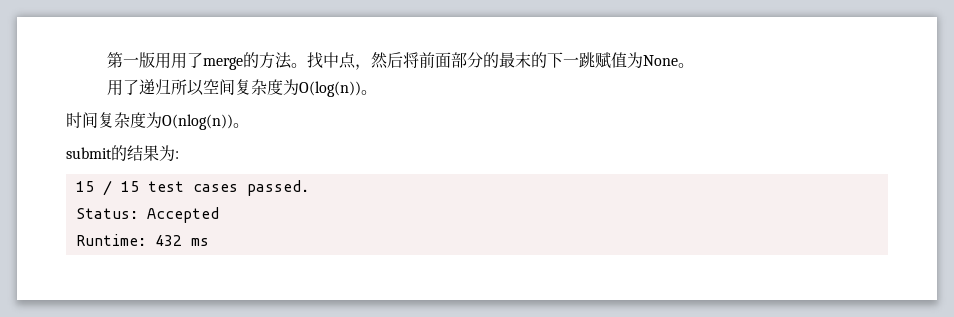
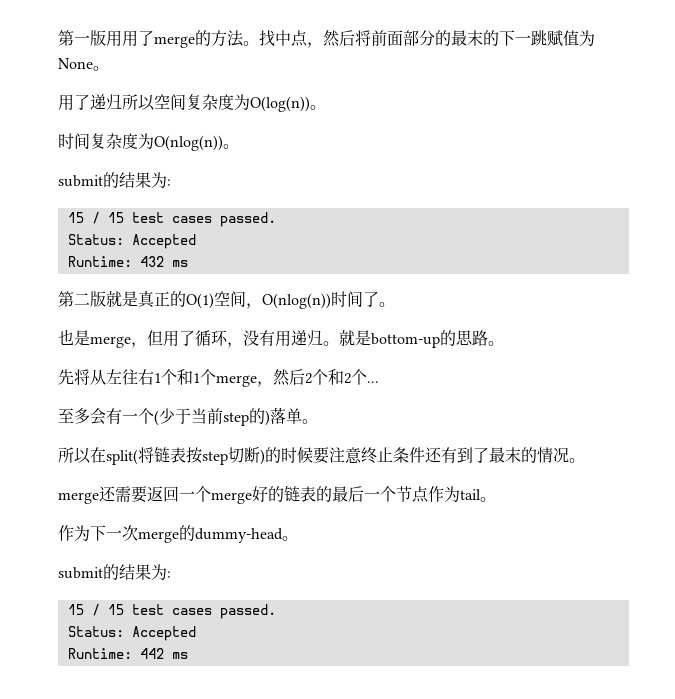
(209, 242) none -> [58,290,395,309] [58,329,504,348] [58,369,379,387] [58,407,318,426] [58,447,585,465] [58,486,496,504] [58,525,298,543] [58,564,171,580] [67,604,276,619] [67,626,196,641] [67,648,188,659] // 第二版就是真正的O(1)空间，O(nlog(n))时间了。 // 也是merge，但用了循环，没有用递归。就是bottom-up的思路。 // 先将从左往右1个和1个merge，然后2个和2个... // 至多会有一个(少于当前step的)落单。 // 所以在split(将链表按step切断)的时候要注意终止条件还有到了最末的情况。 // merge还需要返回一个merge好的链表的最后一个节点作为tail。 // 作为下一次merge的dummy-head。 // submit的结果为: // 15 / 15 test cases passed. // Status: Accepted // Runtime: 442 ms

